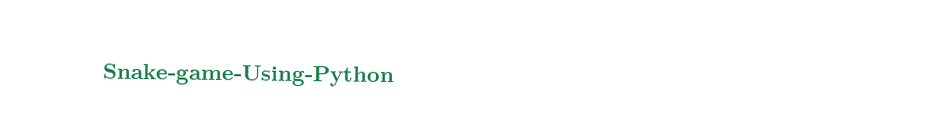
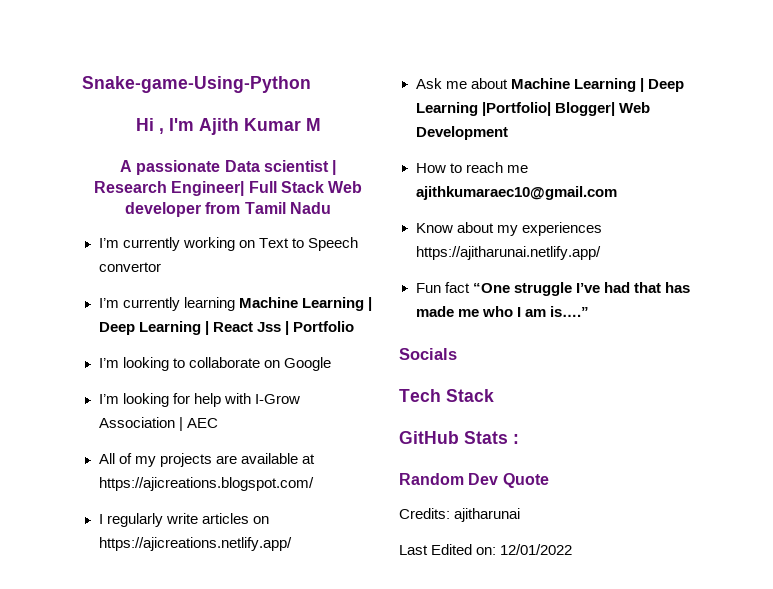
(395, 75) none -> [135,118,321,135] [119,160,337,175] [93,181,363,196] [125,202,331,217] [98,237,358,251] [98,262,161,272] [98,297,372,311] [98,321,354,335] [98,357,331,371] [98,393,300,407] [98,417,218,431] [98,453,315,467] [98,477,314,491] [98,513,269,527] [98,537,292,551] [415,78,684,92] [415,102,650,116] [415,126,508,140] [415,162,528,173] [415,186,617,200] [415,222,602,236] [415,246,601,260] [415,282,690,296] [415,306,589,317] [399,348,457,360] [399,389,494,402] [399,431,519,444] [399,473,549,488] [399,508,521,522] [399,544,573,555] // Hi , I'm Ajith Kumar M // A passionate Data scientist | Research Engineer| Full Stack Web developer from Tamil Nadu // I’m currently working on Text to Speech convertor // I’m currently learning Machine Learning | Deep Learning | React Jss | Portfolio // I’m looking to collaborate on Google // I’m looking for help with I-Grow Association | AEC // All of my projects are available at https://ajicreations.blogspot.com/ // I regularly write articles on https://ajicreations.netlify.app/ // Ask me about Machine Learning | Deep Learning |Portfolio| Blogger| Web Development // How to reach me ajithkumaraec10@gmail.com // Know about my experiences https://ajitharunai.netlify.app/ // Fun fact “One struggle I’ve had that has made me who I am is….” // Socials // Tech Stack // GitHub Stats : // Random Dev Quote // Credits: ajitharunai // Last Edited on: 12/01/2022

